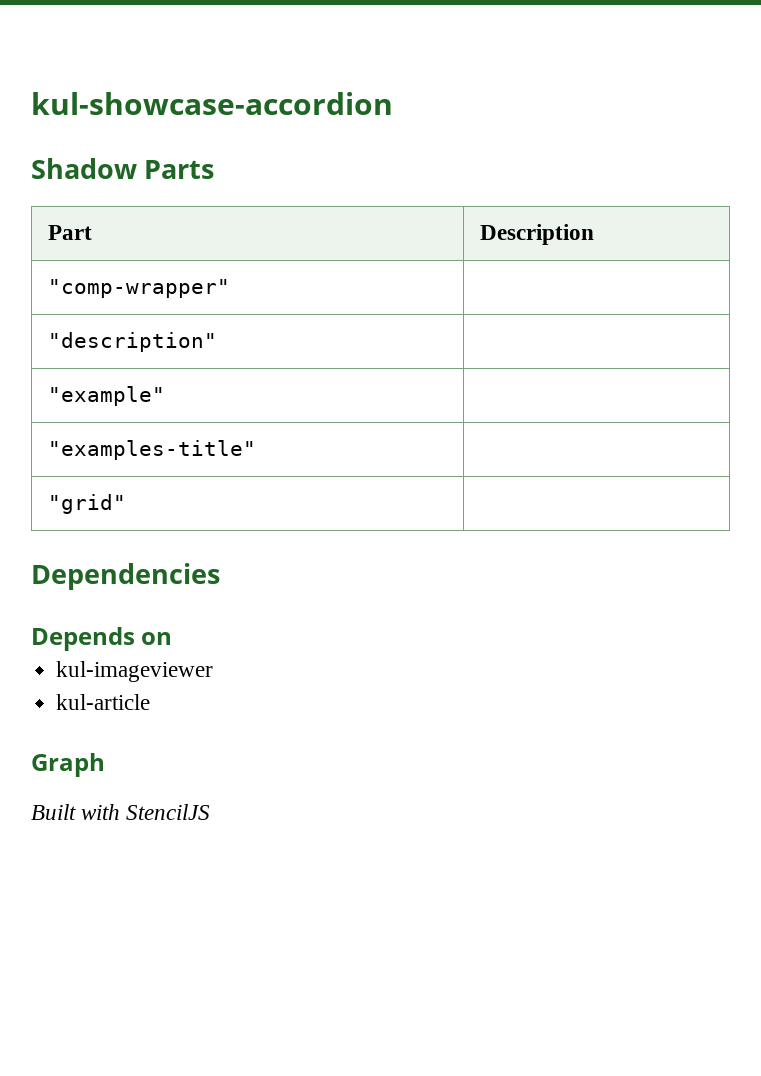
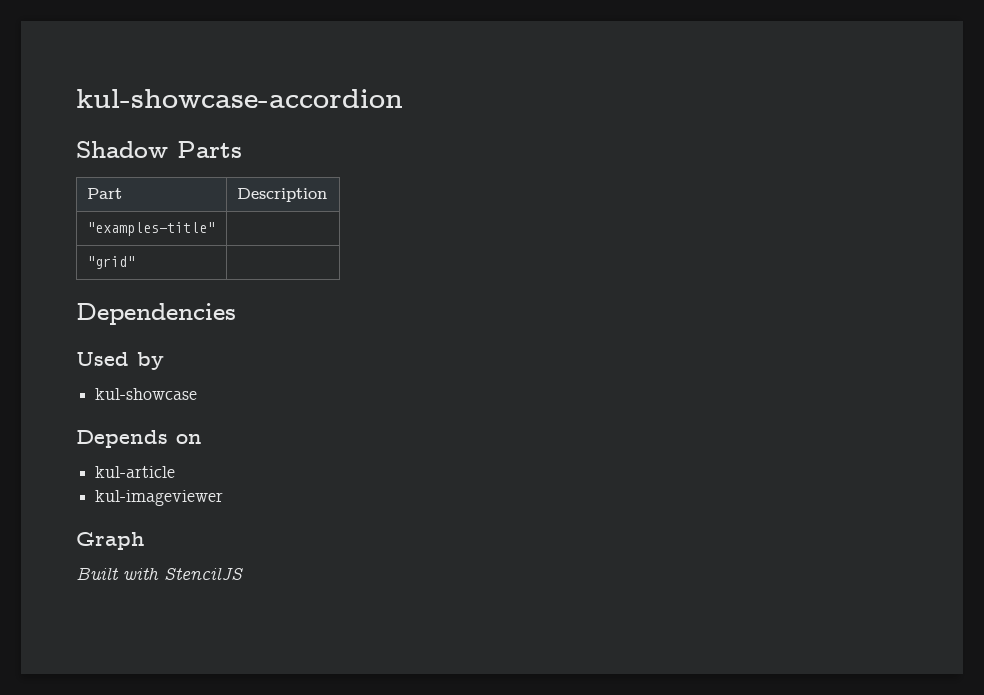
[48,279,231,298] [48,332,218,352] [48,386,166,406] // "comp-wrapper" | // "description" | // "example" | -> (327, 195) none
(220, 576) none -> [76,352,164,370] [95,388,198,400] // Used by // kul-showcase
(173, 638) none -> [95,466,176,478] // kul-article
[56,694,151,710] // kul-article -> (224, 498) none

